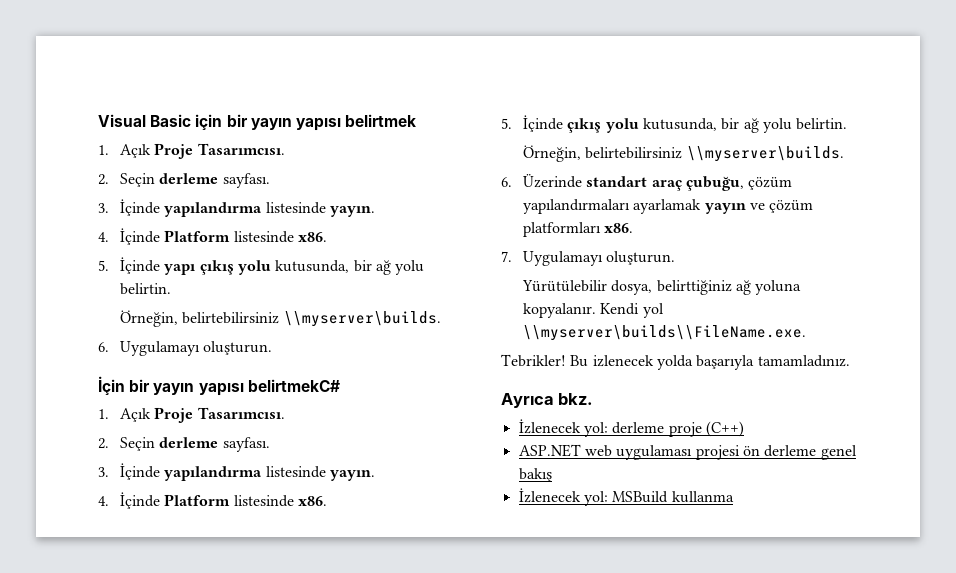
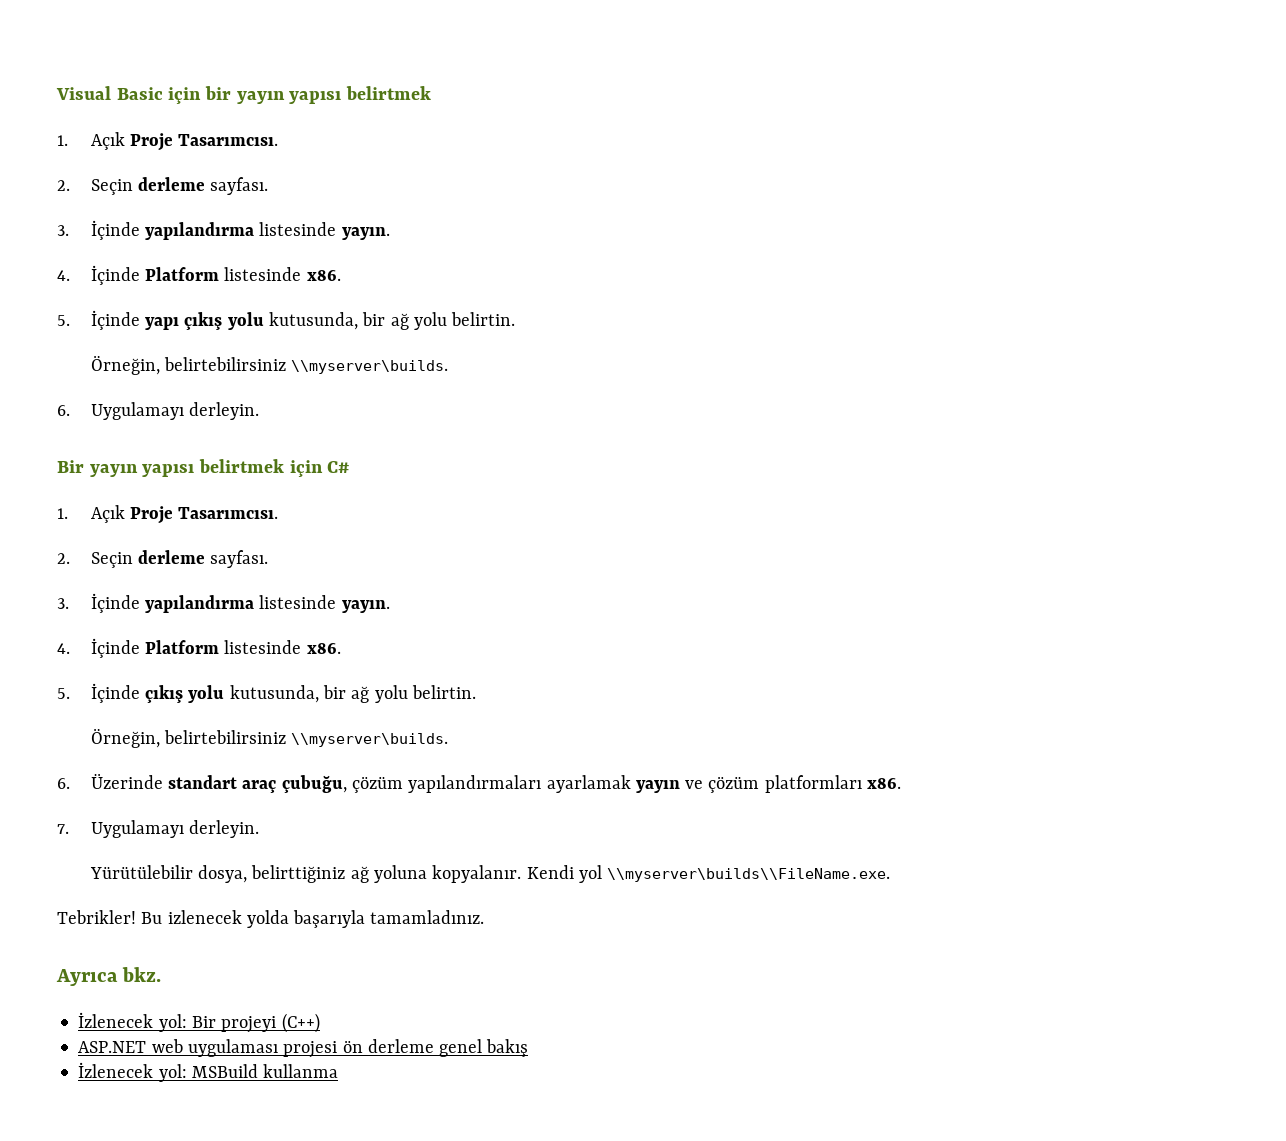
[203,341,273,355] [98,376,340,396] oluşturun. // İçin bir yayın yapısı belirtmekC# -> [189,402,260,420] [57,459,350,477] derleyin. // Bir yayın yapısı belirtmek için C#
[606,251,676,265] oluşturun. -> [189,820,260,838] derleyin.
[612,422,702,437] derleme proje -> [191,1016,277,1033] Bir projeyi

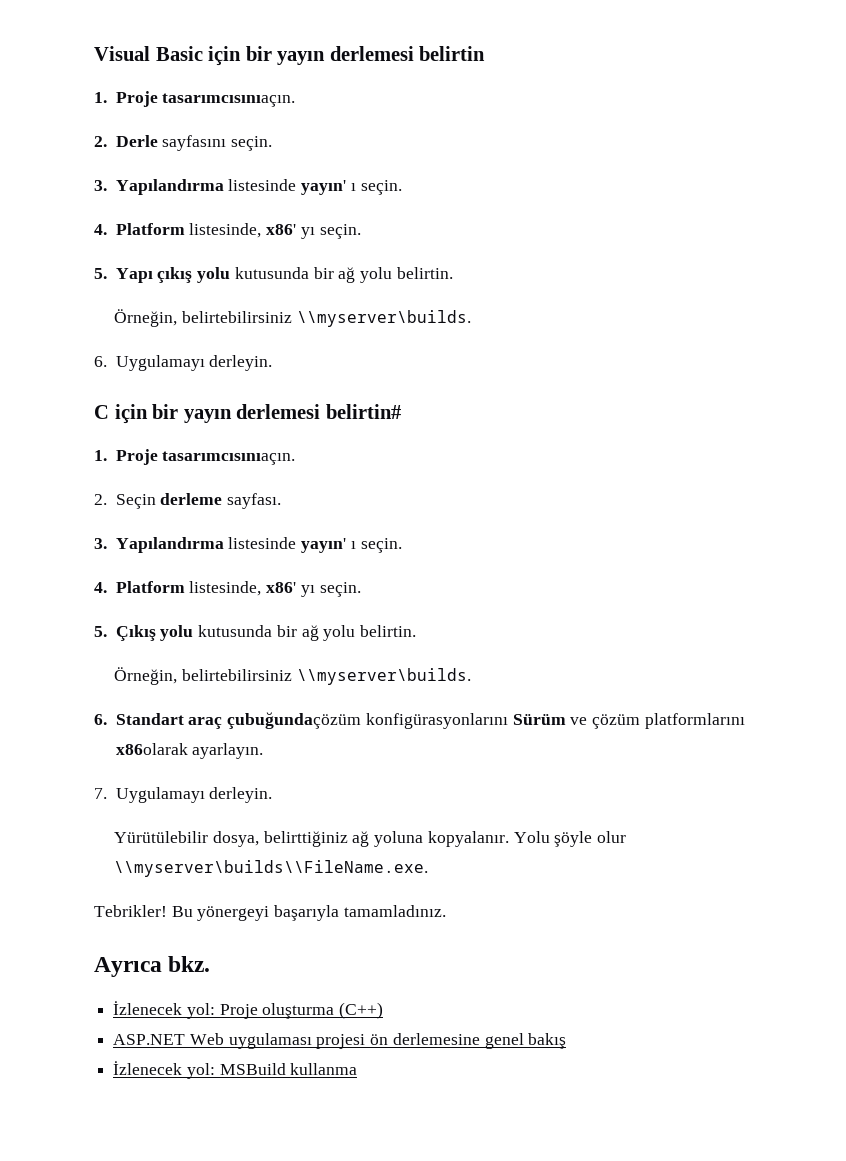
[289,86,432,104] [57,132,279,151] [57,177,269,195] [57,220,390,240] [57,265,341,285] [57,310,358,330] yapısı belirtmek // 1. Açık Proje Tasarımcısı. // 2. Seçin derleme sayfası. // 3. İçinde yapılandırma listesinde yayın. // 4. İçinde Platform listesinde x86. // 5. İçinde yapı çıkış yolu kutusunda, -> [329,46,486,61] [94,91,296,107] [94,135,273,151] [94,179,402,195] [94,223,361,239] [94,267,309,283] derlemesi belirtin // 1. Proje tasarımcısınıaçın. // 2. Derle sayfasını seçin. // 3. Yapılandırma listesinde yayın' ı seçin. // 4. Platform listesinde, x86' yı seçin. // 5. Yapı çıkış yolu kutusunda
[57,459,350,477] [57,505,279,524] [57,550,269,568] [57,593,390,613] [57,638,341,658] [57,683,476,703] [90,728,449,748] [57,773,901,793] Bir yayın yapısı belirtmek için C# // 1. Açık Proje Tasarımcısı. // 2. Seçin derleme sayfası. // 3. İçinde yapılandırma listesinde yayın. // 4. İçinde Platform listesinde x86. // 5. İçinde çıkış yolu kutusunda, bir ağ yolu belirtin. // Örneğin, belirtebilirsiniz \\myserver\builds. // 6. Üzerinde standart araç çubuğu, çözüm yapılandırmaları ayarlamak yayın ve çözüm platformları x86. -> [94,404,401,424] [94,449,296,465] [94,493,282,509] [94,537,402,553] [94,581,361,597] [94,625,417,641] [114,667,471,685] [94,712,745,729] [115,743,264,759] C için bir yayın derlemesi belirtin# // 1. Proje tasarımcısınıaçın. // 2. Seçin derleme sayfası. // 3. Yapılandırma listesinde yayın' ı seçin. // 4. Platform listesinde, x86' yı seçin. // 5. Çıkış yolu kutusunda bir ağ yolu belirtin. // Örneğin, belirtebilirsiniz \\myserver\builds. // 6. Standart araç çubuğundaçözüm konfigürasyonlarını Sürüm ve çözüm platformlarını x86olarak ayarlayın.
[526,865,602,883] Kendi yol -> [513,831,627,847] Yolu şöyle olur
[167,910,289,928] izlenecek yolda -> [197,906,270,921] yönergeyi
[191,1016,277,1033] Bir projeyi -> [219,1003,335,1019] Proje oluşturma
[151,1039,183,1053] web -> [189,1033,224,1045] Web
[367,1039,434,1053] derleme -> [392,1033,480,1045] derlemesine

